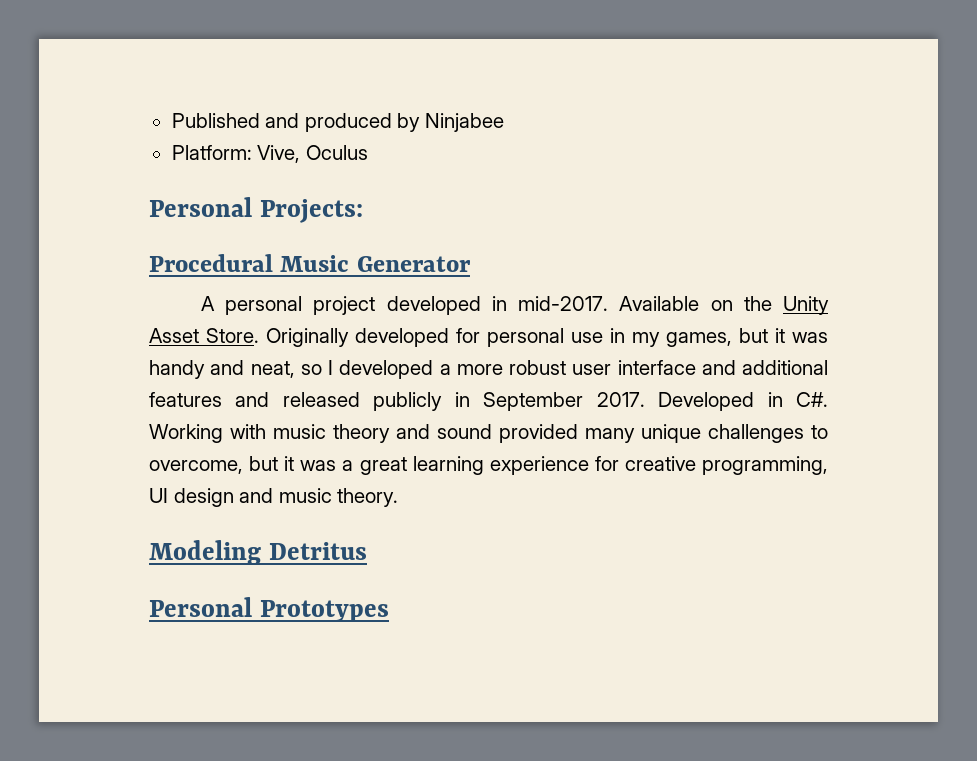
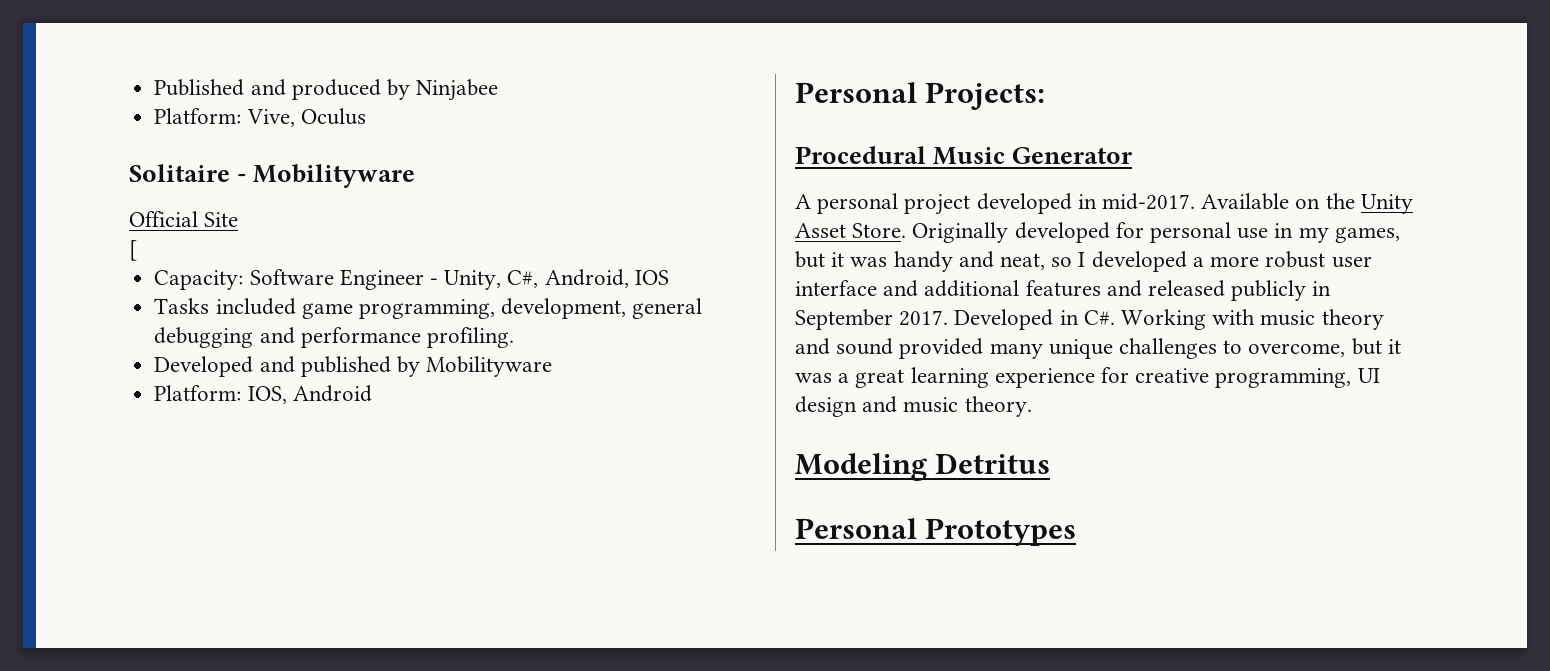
(368, 152) none -> [129,164,416,188] [129,211,239,227] [129,240,137,261] [154,269,669,290] [154,298,703,319] [154,327,514,348] [154,356,553,377] [154,385,372,404] // Solitaire - Mobilityware // Official Site // [ // Capacity: Software Engineer - Unity, C#, Android, IOS // Tasks included game programming, development, general debugging and performance profiling. // Developed and published by Mobilityware // Platform: IOS, Android

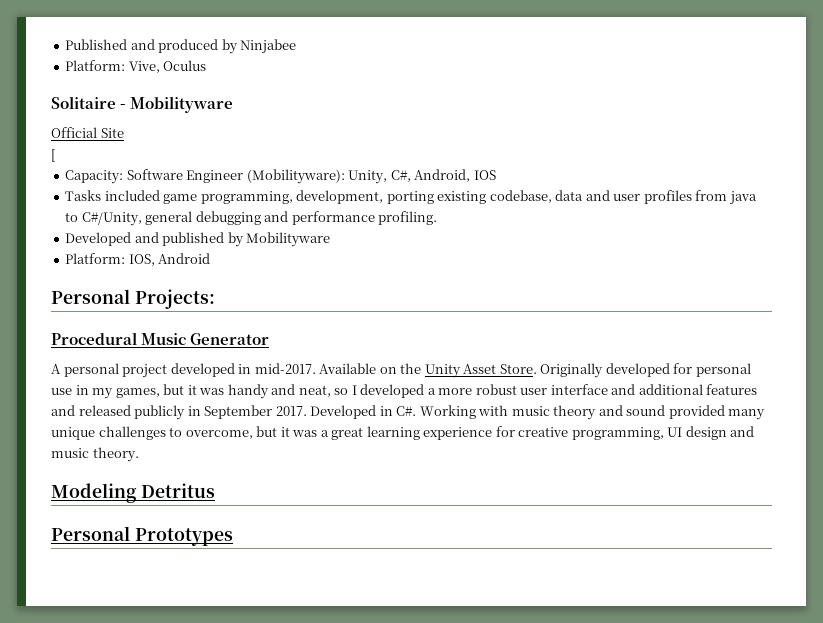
[429,278,438,285] - -> [246,169,345,184] (Mobilityware):
(627, 308) none -> [386,190,757,205] [65,212,142,226] porting existing codebase, data and user profiles from java to C#/Unity,

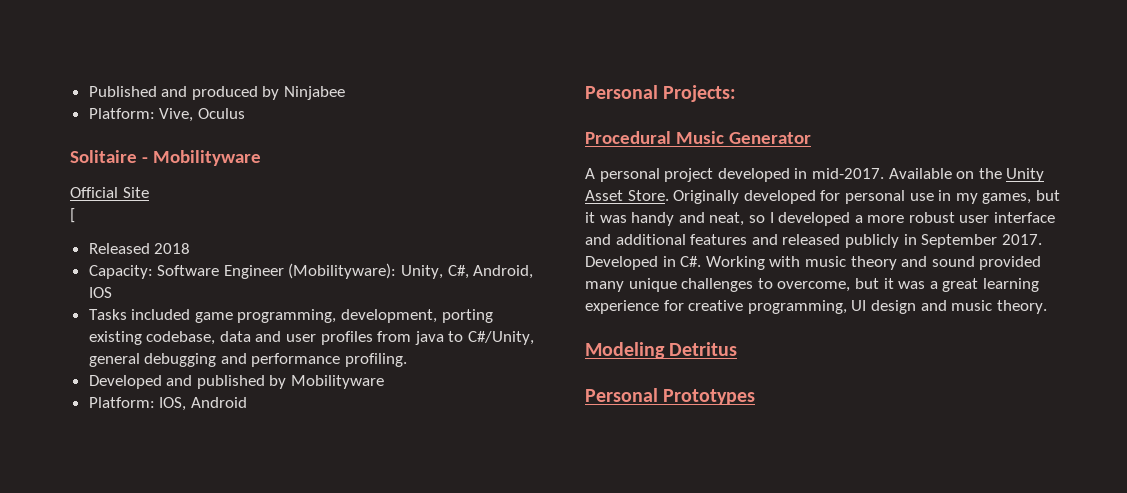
(55, 155) none -> [88,243,191,254] // Released 2018

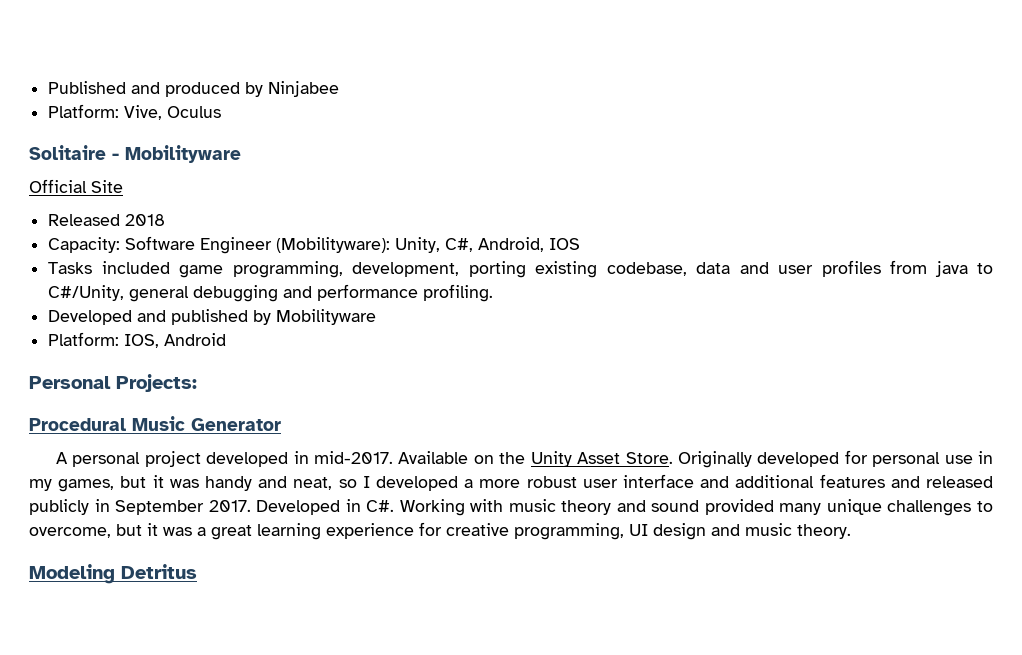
[70,208,75,223] // [ -> (123, 186) none
[585,388,756,405] // Personal Prototypes -> (197, 571) none

